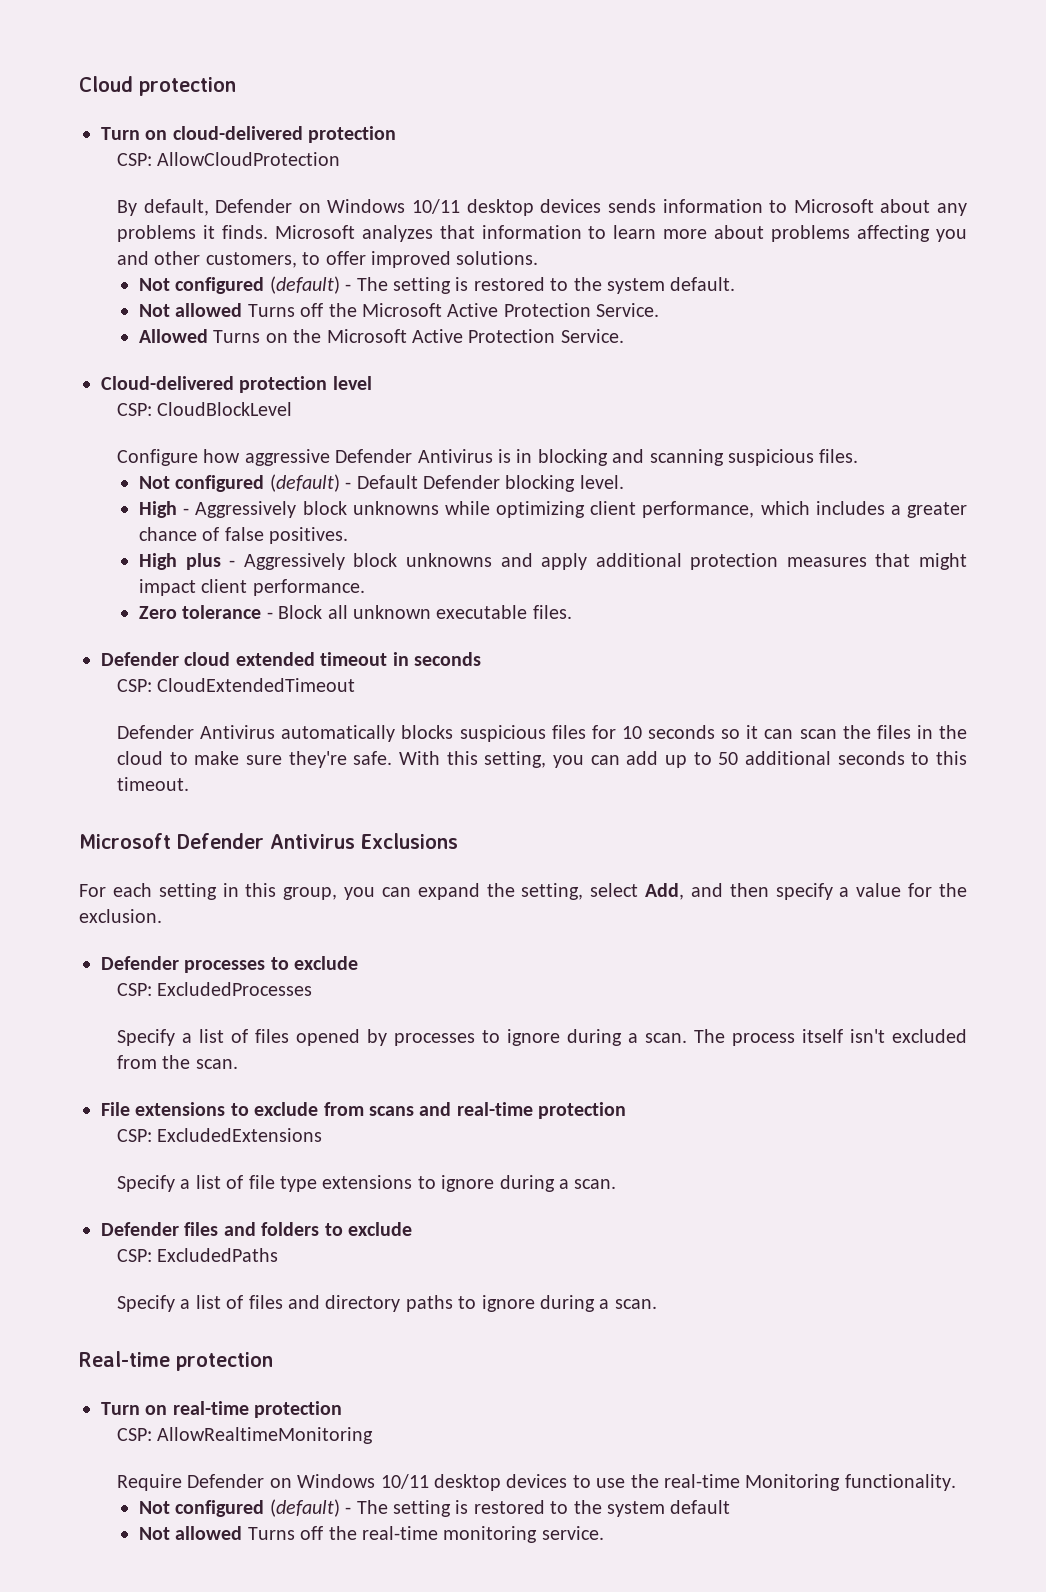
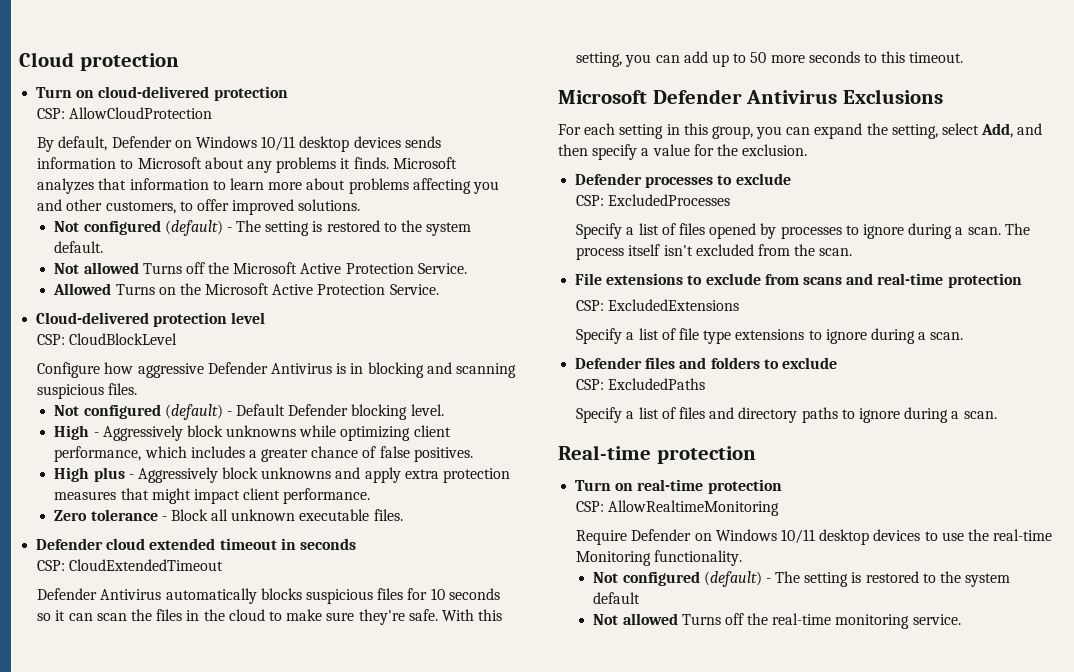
[595,553,682,567] additional -> [404,469,439,479] extra
[744,751,831,765] additional -> [770,55,805,63] more

